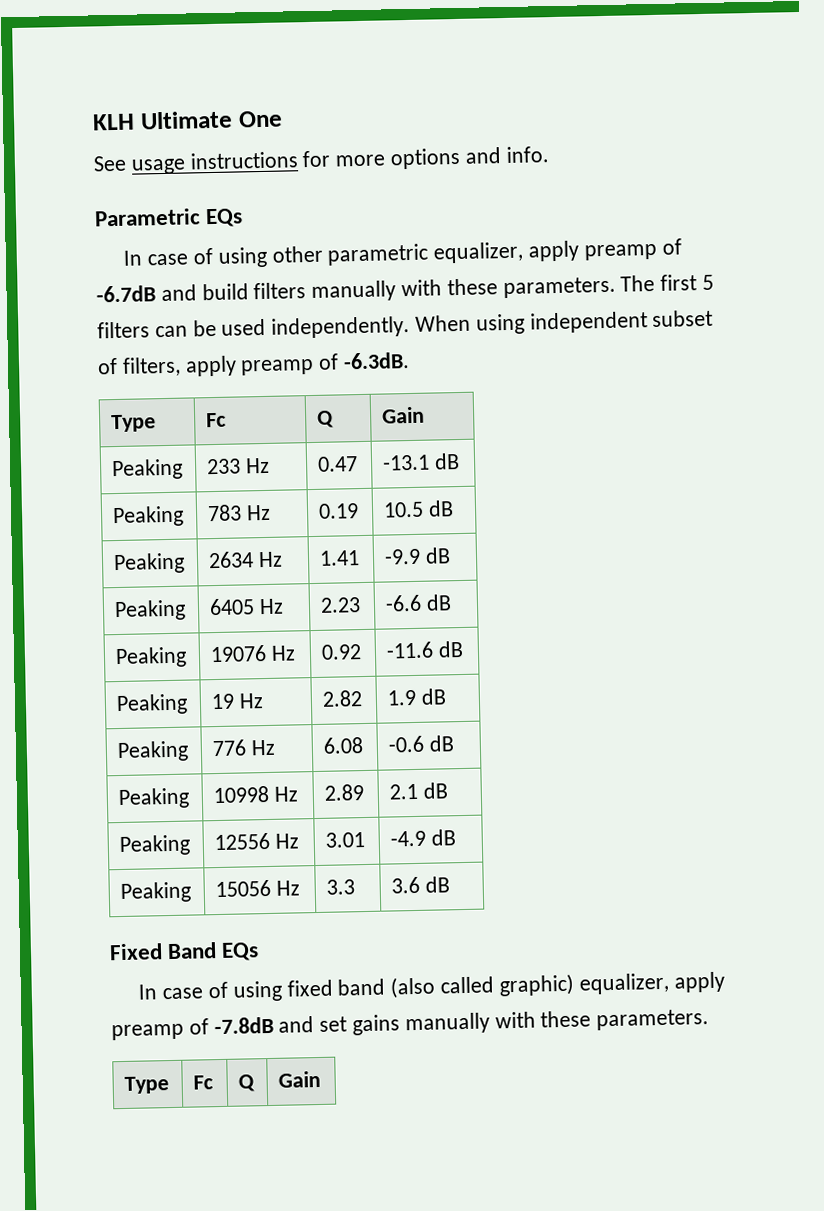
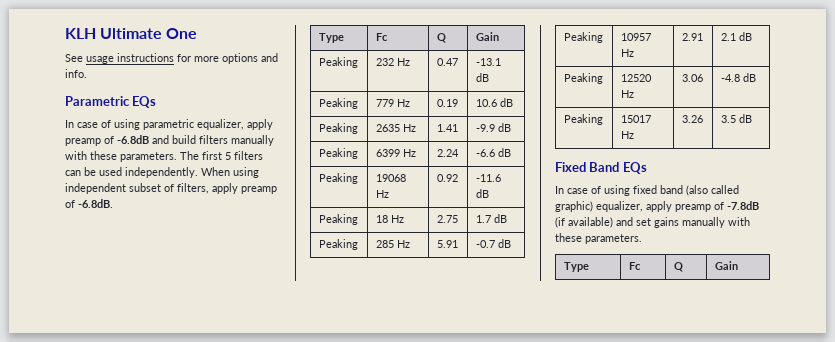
[271,245,323,263] other -> (140, 124) none
[96,285,156,303] -6.7dB -> [117,135,149,144] -6.8dB
[343,351,411,370] -6.3dB. -> [78,199,113,208] -6.8dB.
[206,458,242,475] 233 -> [375,58,394,66] 232
[207,504,243,522] 783 -> [375,99,394,107] 779
[383,500,455,518] [113,552,186,575] [208,551,255,569] 10.5 dB // Peaking | 2634 -> [475,98,513,107] [318,123,358,134] [375,124,400,132] 10.6 dB // Peaking | 2635
[209,598,285,616] [320,597,362,613] 6405 Hz | 2.23 -> [375,149,416,157] [436,149,459,157] 6399 Hz | 2.24
[210,644,268,663] 19076 -> [375,174,406,182] 19068
[211,693,265,710] [322,690,364,707] [387,688,448,706] [117,740,190,763] [212,739,277,757] [323,737,365,754] [388,735,455,753] [118,787,191,810] [213,785,299,804] [324,784,365,801] 19 Hz | 2.82 | 1.9 dB // Peaking | 776 Hz | 6.08 | -0.6 dB // Peaking | 10998 Hz | 2.89 -> [375,215,404,223] [436,215,458,223] [475,214,507,223] [318,239,358,250] [375,240,410,248] [436,240,458,248] [475,239,511,248] [563,32,603,43] [620,33,651,41] [620,49,634,57] [681,33,703,41] 18 Hz | 2.75 | 1.7 dB // Peaking | 285 Hz | 5.91 | -0.7 dB // Peaking | 10957 Hz | 2.91
[214,832,300,851] [325,831,366,848] [390,829,457,847] [120,881,192,904] [215,879,301,898] [326,879,356,895] [391,876,421,894] 12556 Hz | 3.01 | -4.9 dB // Peaking | 15056 Hz | 3.3 | 3.6 -> [620,74,652,82] [620,90,634,98] [681,74,703,82] [720,73,756,82] [563,114,603,125] [620,115,651,123] [620,131,634,139] [681,115,703,123] [720,115,736,123] 12520 Hz | 3.06 | -4.8 dB // Peaking | 15017 Hz | 3.26 | 3.5
(274, 1025) none -> [555,217,613,228] (if available)

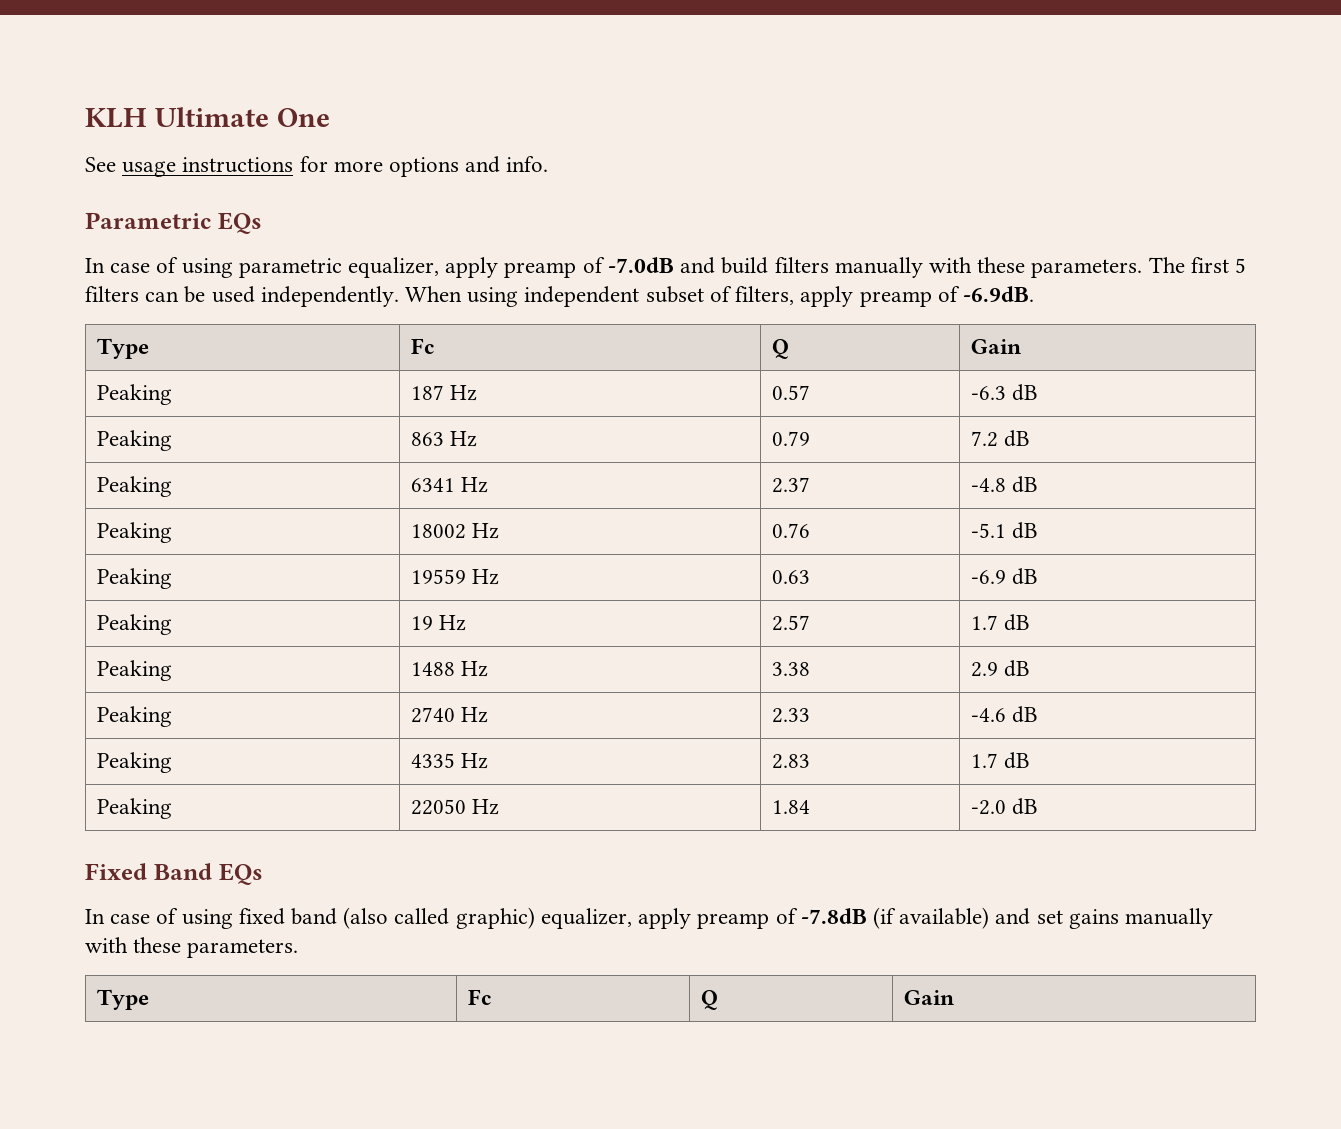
[117,135,149,144] -6.8dB -> [607,257,674,273] -7.0dB
[78,199,113,208] -6.8dB. -> [962,286,1034,302] -6.9dB.
[375,58,410,66] [436,58,458,66] [475,58,501,66] [475,73,489,82] [318,98,358,109] [375,99,410,107] [436,99,458,107] [475,98,513,107] [318,123,358,134] [375,124,416,132] [436,124,458,132] [475,123,511,132] [318,148,358,159] [375,149,416,157] [436,149,459,157] [475,148,511,157] [318,173,358,184] [375,174,406,182] [375,190,389,198] [436,174,458,182] [475,174,501,182] [475,189,489,198] [318,214,358,225] [375,215,404,223] [436,215,458,223] [475,214,507,223] [318,239,358,250] [375,240,410,248] [436,240,458,248] [475,239,511,248] [563,32,603,43] [620,33,651,41] [620,49,634,57] [681,33,703,41] [720,32,752,41] [563,73,603,84] [620,74,652,82] [620,90,634,98] [681,74,703,82] [720,73,756,82] [563,114,603,125] [620,115,651,123] [620,131,634,139] [681,115,703,123] [720,115,736,123] 232 Hz | 0.47 | -13.1 dB // Peaking | 779 Hz | 0.19 | 10.6 dB // Peaking | 2635 Hz | 1.41 | -9.9 dB // Peaking | 6399 Hz | 2.24 | -6.6 dB // Peaking | 19068 Hz | 0.92 | -11.6 dB // Peaking | 18 Hz | 2.75 | 1.7 dB // Peaking | 285 Hz | 5.91 | -0.7 dB // Peaking | 10957 Hz | 2.91 | 2.1 dB // Peaking | 12520 Hz | 3.06 | -4.8 dB // Peaking | 15017 Hz | 3.26 | 3.5 -> [411,385,478,401] [772,385,811,400] [971,384,1039,401] [97,430,173,451] [411,431,478,447] [772,431,811,446] [971,430,1031,447] [97,476,173,497] [411,477,489,493] [772,477,811,493] [971,476,1039,493] [97,522,173,543] [411,523,500,539] [772,523,811,538] [971,522,1039,539] [97,568,173,589] [411,569,500,585] [772,570,811,584] [971,568,1039,585] [97,614,173,635] [411,615,467,631] [772,615,811,631] [971,614,1031,631] [97,660,173,681] [411,661,489,677] [772,662,811,676] [971,660,1031,677] [97,706,173,727] [411,707,489,723] [772,708,811,723] [971,706,1039,723] [97,752,173,773] [411,753,489,769] [772,754,811,769] [971,752,1031,769] [97,798,173,819] [411,799,500,815] [772,800,811,814] [971,800,1007,815] 187 Hz | 0.57 | -6.3 dB // Peaking | 863 Hz | 0.79 | 7.2 dB // Peaking | 6341 Hz | 2.37 | -4.8 dB // Peaking | 18002 Hz | 0.76 | -5.1 dB // Peaking | 19559 Hz | 0.63 | -6.9 dB // Peaking | 19 Hz | 2.57 | 1.7 dB // Peaking | 1488 Hz | 3.38 | 2.9 dB // Peaking | 2740 Hz | 2.33 | -4.6 dB // Peaking | 4335 Hz | 2.83 | 1.7 dB // Peaking | 22050 Hz | 1.84 | -2.0

